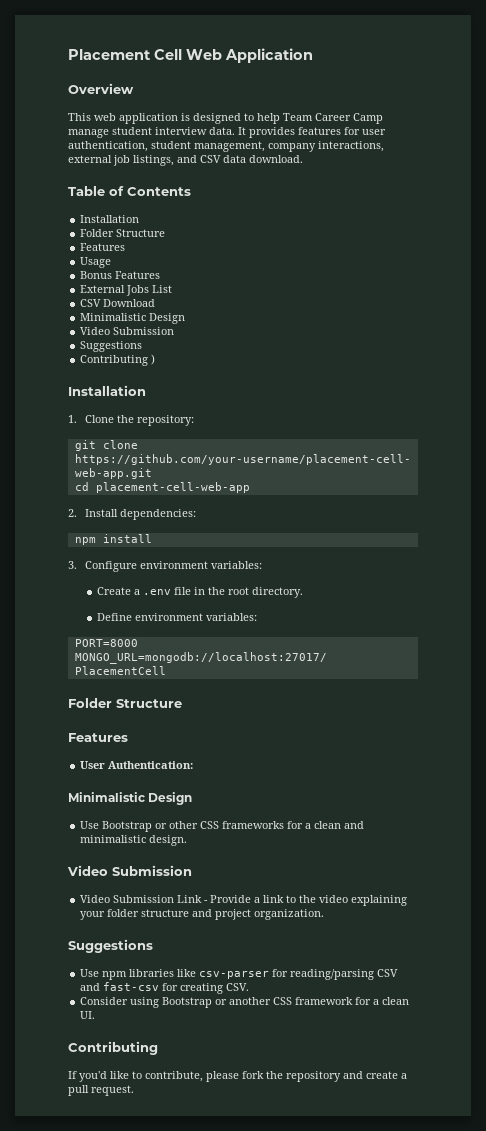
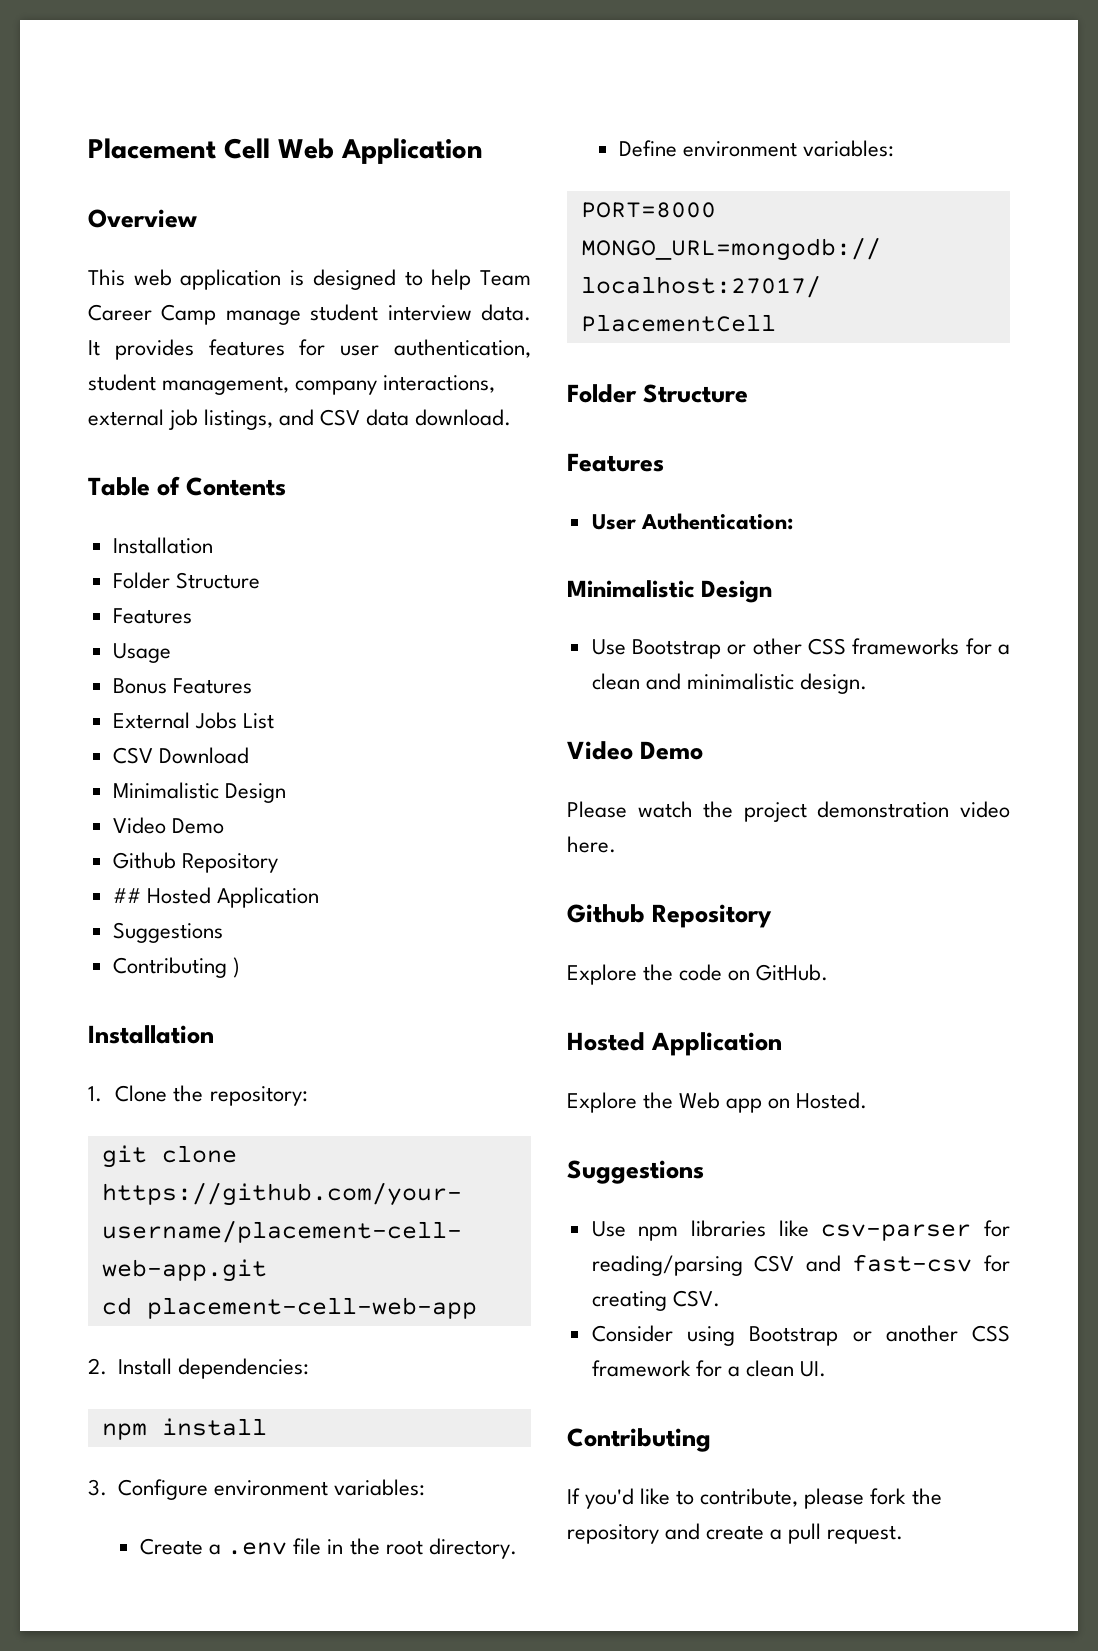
[113,327,175,335] Submission -> [171,818,224,834] [112,852,278,873] [112,887,319,908] Demo // Github Repository // ## Hosted Application
[112,865,192,876] [80,895,408,906] [80,909,325,920] Submission // Video Submission Link - Provide a link to the video explaining your folder structure and project organization. -> [640,741,704,760] [567,801,1010,822] [567,836,616,853] [567,904,773,928] [567,964,829,985] [567,1032,783,1056] [567,1092,868,1113] Demo // Please watch the project demonstration video here. // Github Repository // Explore the code on GitHub. // Hosted Application // Explore the Web app on Hosted.

